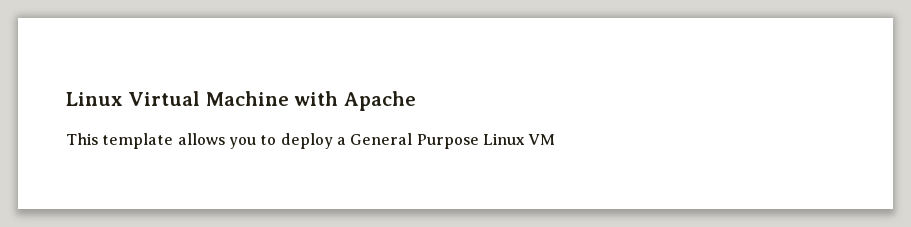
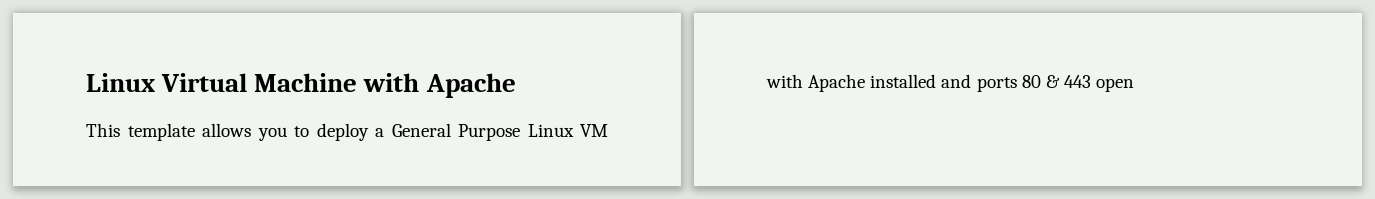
(556, 139) none -> [766,74,1135,92] with Apache installed and ports 80 & 443 open

